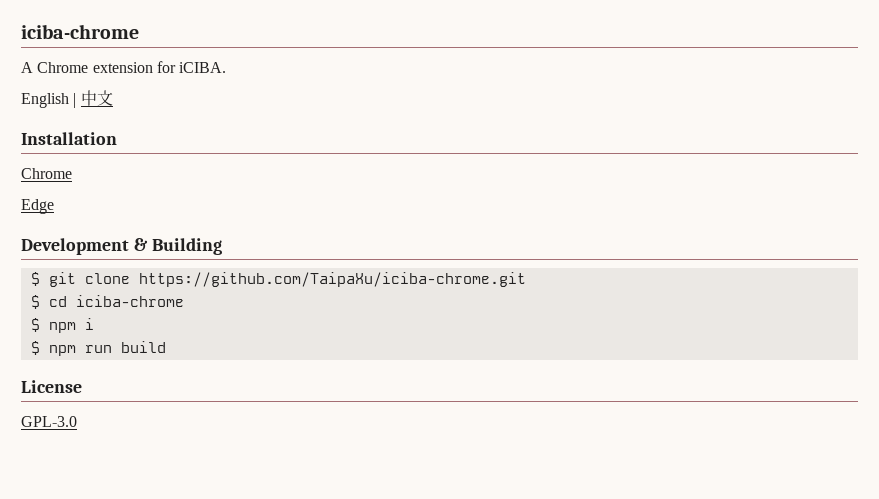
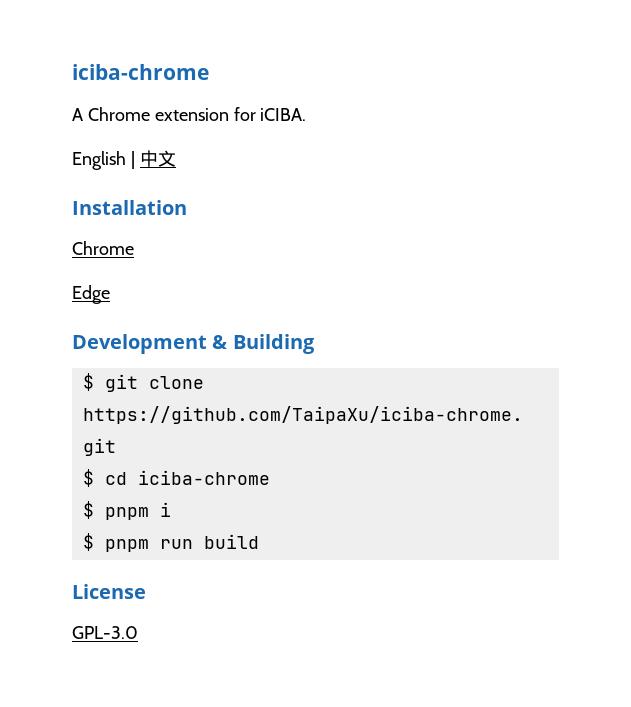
[48,322,76,333] npm -> [104,507,149,520] pnpm
[48,345,76,356] npm -> [104,539,149,552] pnpm

